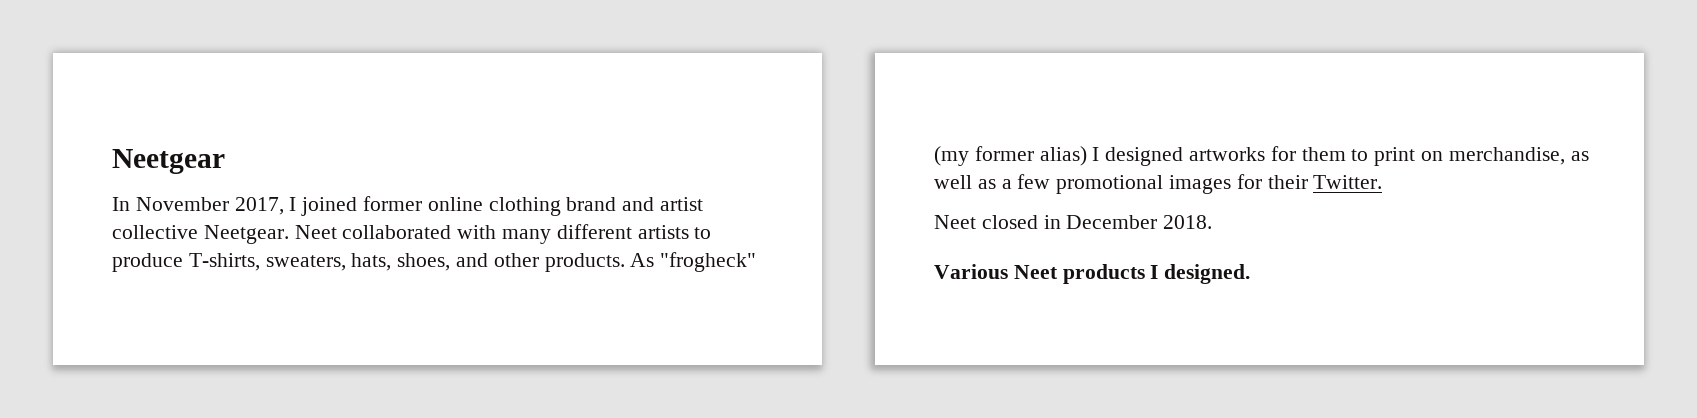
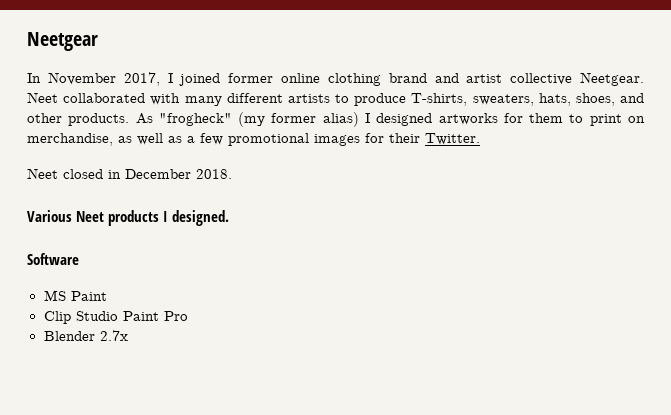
(1251, 274) none -> [27,253,79,265] [43,290,107,301] [43,311,188,324] [43,330,128,341] // Software // MS Paint // Clip Studio Paint Pro // Blender 2.7x

